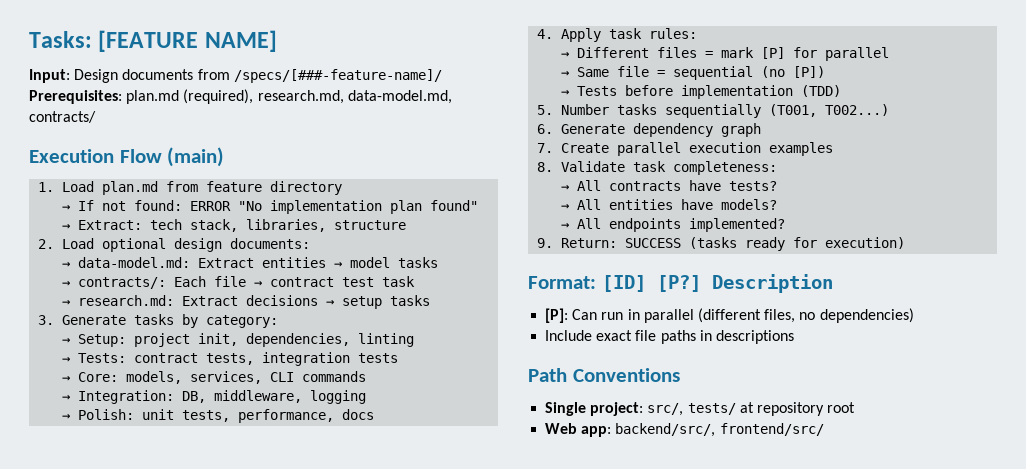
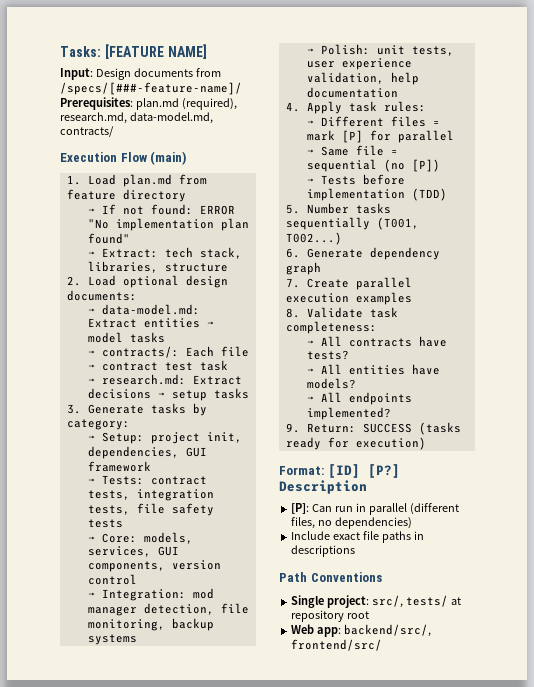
[358,333,415,347] linting -> [185,447,207,457] [87,461,151,472] GUI framework
(351, 359) none -> [87,503,214,516] tests, file safety
[270,371,367,382] [62,390,367,404] CLI commands // → Integration: DB, middleware, logging -> [157,546,179,556] [87,560,221,572] [87,574,137,585] [87,588,214,601] [87,603,249,616] [87,618,214,631] [87,634,137,645] GUI components, version control // → Integration: mod manager detection, file monitoring, backup systems
[238,409,375,423] performance, docs -> [306,58,412,70] [306,72,419,85] [306,87,398,98] user experience validation, help documentation

